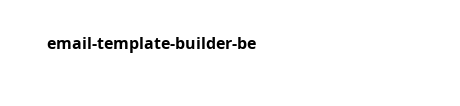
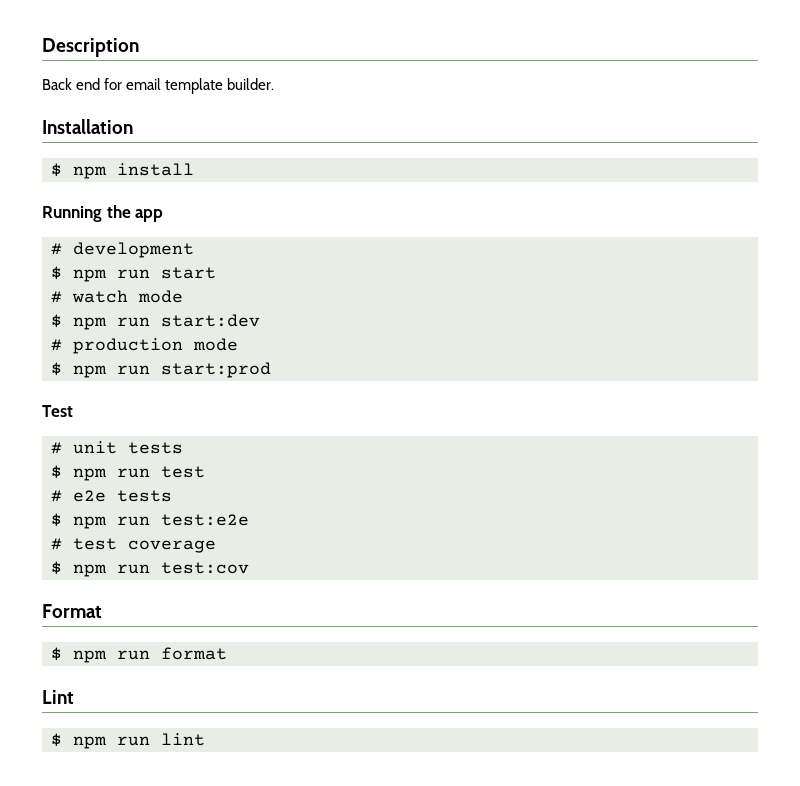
[47,37,256,53] email-template-builder-be -> [42,38,139,57] [42,78,275,94] [42,119,133,134] [51,163,194,179] [42,205,164,222] [51,242,194,258] [51,266,216,282] [51,290,183,303] [51,314,260,330] [51,338,238,354] [51,362,271,378] [42,405,73,417] [51,441,183,454] [51,465,205,481] [51,490,172,502] [51,513,249,529] [51,538,216,553] [51,561,249,577] [42,604,102,618] [51,647,227,663] [42,690,74,704] [51,733,205,749] Description // Back end for email template builder. // Installation // $ npm install // Running the app // # development // $ npm run start // # watch mode // $ npm run start:dev // # production mode // $ npm run start:prod // Test // # unit tests // $ npm run test // # e2e tests // $ npm run test:e2e // # test coverage // $ npm run test:cov // Format // $ npm run format // Lint // $ npm run lint

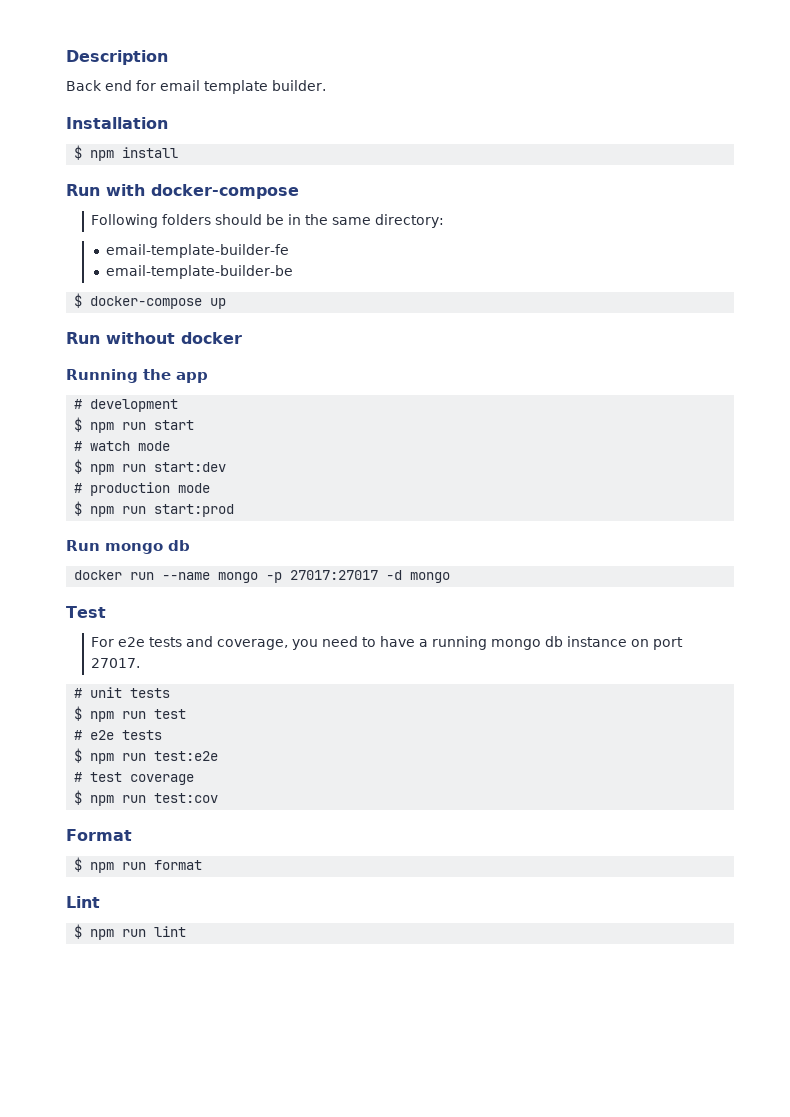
(194, 169) none -> [66,184,299,199] [91,214,445,228] [106,244,290,258] [106,265,294,279] [74,293,227,309] [66,332,242,344] // Run with docker-compose // Following folders should be in the same directory: // email-template-builder-fe // email-template-builder-be // $ docker-compose up // Run without docker
[42,405,73,417] Test -> [66,540,190,554] [74,570,451,583] [66,606,106,618] [91,636,684,650] [91,658,141,668] Run mongo db // docker run --name mongo -p 27017:27017 -d mongo // Test // For e2e tests and coverage, you need to have a running mongo db instance on port 27017.

